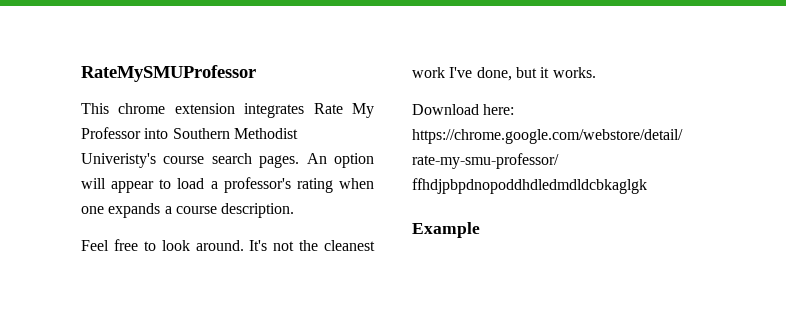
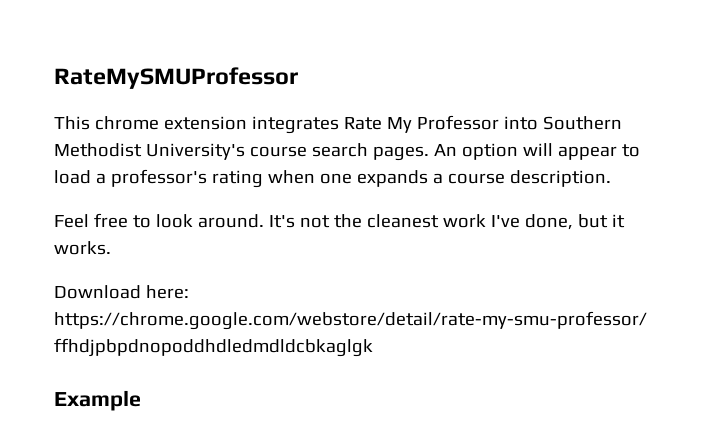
[81,153,156,168] Univeristy's -> [145,143,245,160] University's

